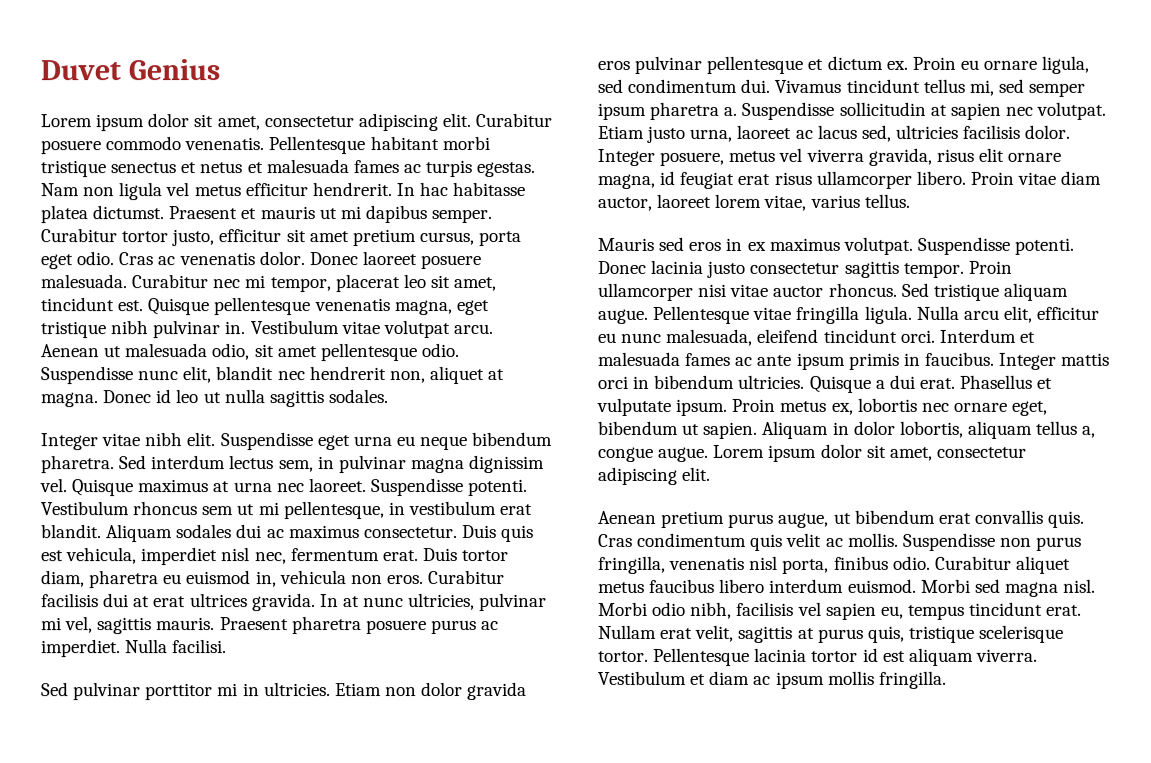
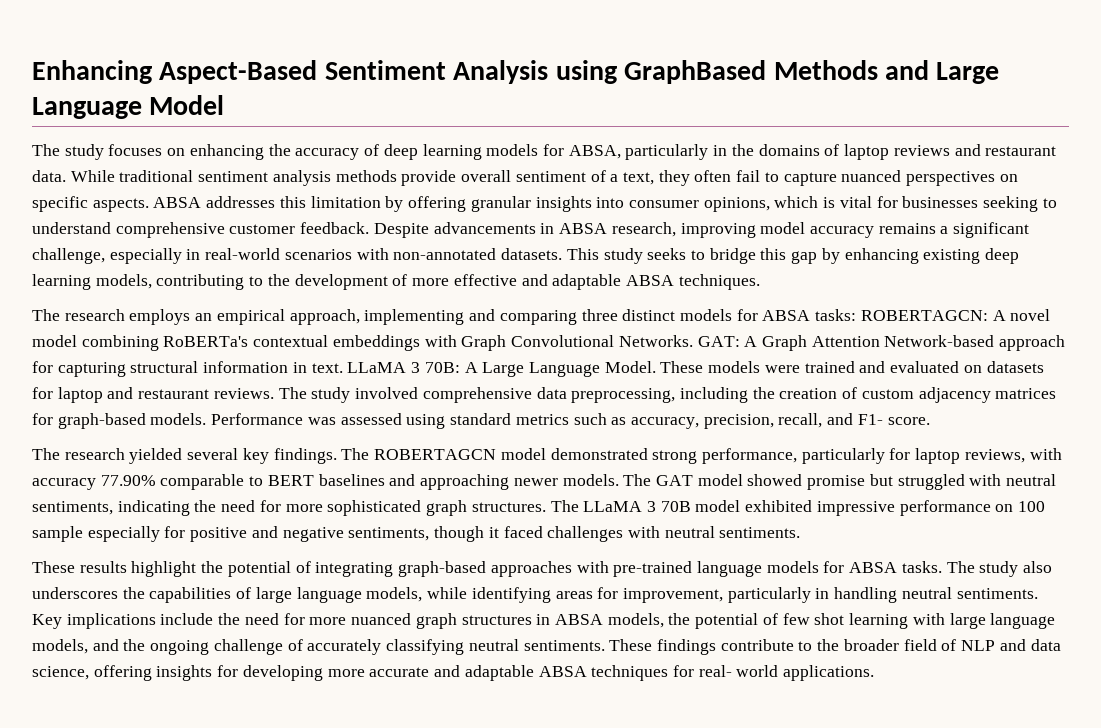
[40,59,221,81] [40,113,553,132] [40,136,490,155] [40,159,536,178] [40,182,526,201] [40,205,493,224] [40,228,522,247] [40,251,482,270] [40,274,497,293] [40,297,489,316] [40,320,493,339] [40,343,459,362] [40,366,505,385] [41,389,389,408] [41,432,554,451] [41,455,546,474] [40,478,529,497] [41,501,534,520] [41,524,535,543] [41,547,510,566] [41,570,506,589] [41,593,548,612] [41,616,500,635] [41,639,228,658] [41,682,528,701] [597,55,1090,74] [597,78,1086,97] [597,101,1107,120] [597,124,1071,143] [597,147,1062,166] [597,170,1102,189] [597,193,910,211] [597,236,1075,255] [597,259,1012,278] [597,282,1068,301] [597,305,1100,324] [597,328,1035,346] [597,351,1110,370] [597,374,1054,393] [597,397,1049,416] [598,420,1097,439] [598,443,1027,462] [598,466,712,485] [598,509,1086,528] [598,532,1083,551] [598,555,1071,574] [598,578,1097,597] [598,601,1083,620] [598,624,1065,643] [598,647,1038,666] [598,670,947,689] Duvet Genius // Lorem ipsum dolor sit amet, consectetur adipiscing elit. Curabitur posuere commodo venenatis. Pellentesque habitant morbi tristique senectus et netus et malesuada fames ac turpis egestas. Nam non ligula vel metus efficitur hendrerit. In hac habitasse platea dictumst. Praesent et mauris ut mi dapibus semper. Curabitur tortor justo, efficitur sit amet pretium cursus, porta eget odio. Cras ac venenatis dolor. Donec laoreet posuere malesuada. Curabitur nec mi tempor, placerat leo sit amet, tincidunt est. Quisque pellentesque venenatis magna, eget tristique nibh pulvinar in. Vestibulum vitae volutpat arcu. Aenean ut malesuada odio, sit amet pellentesque odio. Suspendisse nunc elit, blandit nec hendrerit non, aliquet at magna. Donec id leo ut nulla sagittis sodales. // Integer vitae nibh elit. Suspendisse eget urna eu neque bibendum pharetra. Sed interdum lectus sem, in pulvinar magna dignissim vel. Quisque maximus at urna nec laoreet. Suspendisse potenti. Vestibulum rhoncus sem ut mi pellentesque, in vestibulum erat blandit. Aliquam sodales dui ac maximus consectetur. Duis quis est vehicula, imperdiet nisl nec, fermentum erat. Duis tortor diam, pharetra eu euismod in, vehicula non eros. Curabitur facilisis dui at erat ultrices gravida. In at nunc ultricies, pulvinar mi vel, sagittis mauris. Praesent pharetra posuere purus ac imperdiet. Nulla facilisi. // Sed pulvinar porttitor mi in ultricies. Etiam non dolor gravida eros pulvinar pellentesque et dictum ex. Proin eu ornare ligula, sed condimentum dui. Vivamus tincidunt tellus mi, sed semper ipsum pharetra a. Suspendisse sollicitudin at sapien nec volutpat. Etiam justo urna, laoreet ac lacus sed, ultricies facilisis dolor. Integer posuere, metus vel viverra gravida, risus elit ornare magna, id feugiat erat risus ullamcorper libero. Proin vitae diam auctor, laoreet lorem vitae, varius tellus. // Mauris sed eros in ex maximus volutpat. Suspendisse potenti. Donec lacinia justo consectetur sagittis tempor. Proin ullamcorper nisi vitae auctor rhoncus. Sed tristique aliquam augue. Pellentesque vitae fringilla ligula. Nulla arcu elit, efficitur eu nunc malesuada, eleifend tincidunt orci. Interdum et malesuada fames ac ante ipsum primis in faucibus. Integer mattis orci in bibendum ultricies. Quisque a dui erat. Phasellus et vulputate ipsum. Proin metus ex, lobortis nec ornare eget, bibendum ut sapien. Aliquam in dolor lobortis, aliquam tellus a, congue augue. Lorem ipsum dolor sit amet, consectetur adipiscing elit. // Aenean pretium purus augue, ut bibendum erat convallis quis. Cras condimentum quis velit ac mollis. Suspendisse non purus fringilla, venenatis nisl porta, finibus odio. Curabitur aliquet metus faucibus libero interdum euismod. Morbi sed magna nisl. Morbi odio nibh, facilisis vel sapien eu, tempus tincidunt erat. Nullam erat velit, sagittis at purus quis, tristique scelerisque tortor. Pellentesque lacinia tortor id est aliquam viverra. Vestibulum et diam ac ipsum mollis fringilla. -> [32,60,1000,84] [32,95,225,119] [32,144,1057,160] [32,170,1018,186] [32,196,1057,212] [32,222,1030,238] [32,248,1020,264] [32,274,760,290] [32,309,1051,325] [32,335,1066,351] [32,361,1044,377] [32,387,1057,403] [32,413,930,429] [32,448,1062,464] [32,474,1057,490] [32,500,1046,516] [32,526,801,542] [32,561,1053,577] [32,587,1038,603] [32,613,1056,629] [32,639,1061,655] [32,665,875,681] Enhancing Aspect-Based Sentiment Analysis using GraphBased Methods and Large Language Model // The study focuses on enhancing the accuracy of deep learning models for ABSA, particularly in the domains of laptop reviews and restaurant data. While traditional sentiment analysis methods provide overall sentiment of a text, they often fail to capture nuanced perspectives on specific aspects. ABSA addresses this limitation by offering granular insights into consumer opinions, which is vital for businesses seeking to understand comprehensive customer feedback. Despite advancements in ABSA research, improving model accuracy remains a significant challenge, especially in real-world scenarios with non-annotated datasets. This study seeks to bridge this gap by enhancing existing deep learning models, contributing to the development of more effective and adaptable ABSA techniques. // The research employs an empirical approach, implementing and comparing three distinct models for ABSA tasks: ROBERTAGCN: A novel model combining RoBERTa's contextual embeddings with Graph Convolutional Networks. GAT: A Graph Attention Network-based approach for capturing structural information in text. LLaMA 3 70B: A Large Language Model. These models were trained and evaluated on datasets for laptop and restaurant reviews. The study involved comprehensive data preprocessing, including the creation of custom adjacency matrices for graph-based models. Performance was assessed using standard metrics such as accuracy, precision, recall, and F1- score. // The research yielded several key findings. The ROBERTAGCN model demonstrated strong performance, particularly for laptop reviews, with accuracy 77.90% comparable to BERT baselines and approaching newer models. The GAT model showed promise but struggled with neutral sentiments, indicating the need for more sophisticated graph structures. The LLaMA 3 70B model exhibited impressive performance on 100 sample especially for positive and negative sentiments, though it faced challenges with neutral sentiments. // These results highlight the potential of integrating graph-based approaches with pre-trained language models for ABSA tasks. The study also underscores the capabilities of large language models, while identifying areas for improvement, particularly in handling neutral sentiments. Key implications include the need for more nuanced graph structures in ABSA models, the potential of few shot learning with large language models, and the ongoing challenge of accurately classifying neutral sentiments. These findings contribute to the broader field of NLP and data science, offering insights for developing more accurate and adaptable ABSA techniques for real- world applications.

